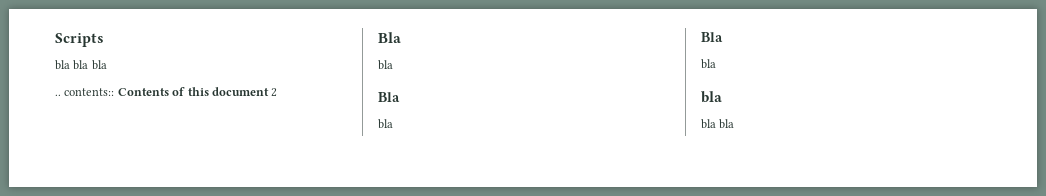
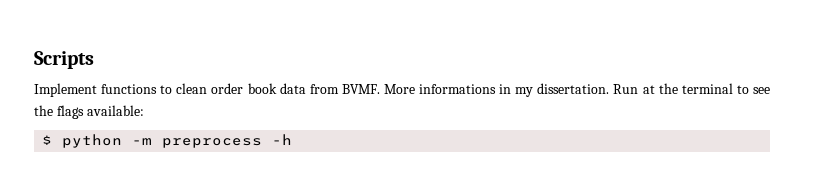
[55,60,107,70] [55,87,278,97] [378,32,401,43] [378,60,393,70] [378,92,400,102] [378,119,393,129] [701,32,723,42] [701,59,716,69] [701,91,722,103] [701,119,735,129] bla bla bla // .. contents:: Contents of this document 2 // Bla // bla // Bla // bla // Bla // bla // bla // bla bla -> [34,83,770,97] [34,105,144,119] [42,134,293,148] Implement functions to clean order book data from BVMF. More informations in my dissertation. Run at the terminal to see the flags available: // $ python -m preprocess -h

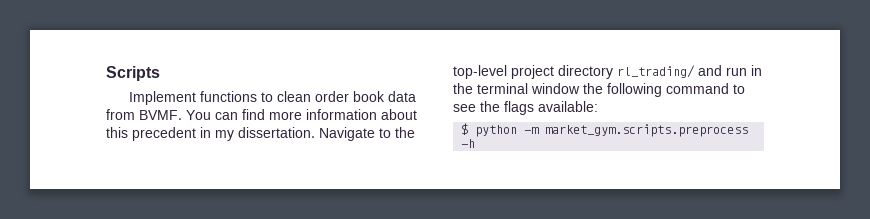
[383,83,733,97] More informations in my dissertation. Run at the terminal -> [186,109,417,120] [106,127,415,141] [453,65,762,79] [453,83,729,97] You can find more information about this precedent in my dissertation. Navigate to the top-level project directory rl_trading/ and run in the terminal window the following command
[162,138,263,148] preprocess -> [545,124,749,137] market_gym.scripts.preprocess

